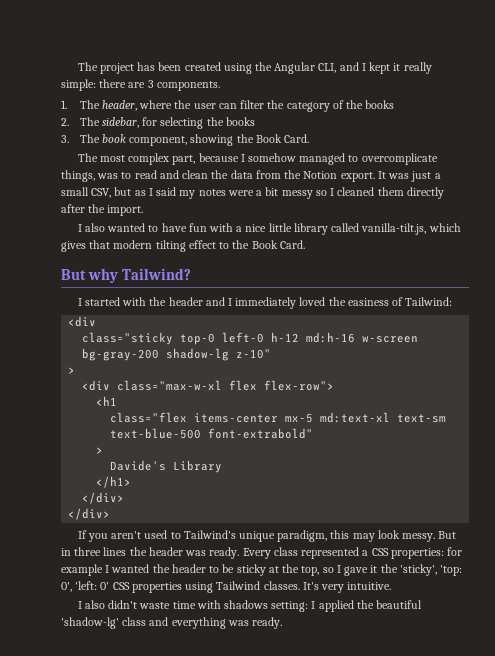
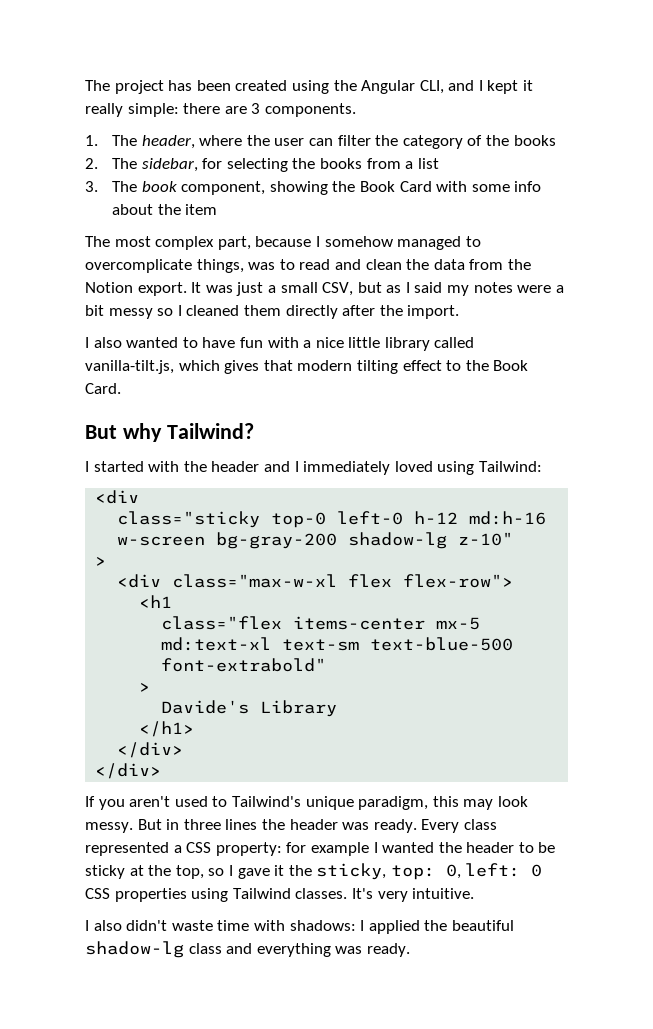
(255, 121) none -> [366,158,439,169] from a list
[284,134,310,143] Card. -> [399,181,542,192] [112,204,218,215] Card with some info about the item
[328,297,404,306] the easiness of -> [437,461,475,475] using
[390,548,444,559] properties: -> [215,842,282,856] property:
[399,564,463,576] [61,581,110,592] 'sticky', 'top: 0', 'left: 0' -> [316,863,543,880] sticky, top: 0, left: 0
[223,600,309,612] shadows setting: -> [289,920,356,931] shadows:
[61,617,119,629] 'shadow-lg' -> [85,941,184,958] shadow-lg

